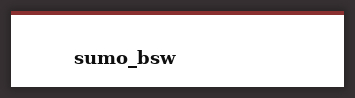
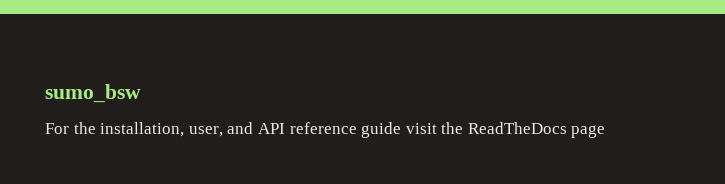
(176, 59) none -> [45,122,606,138] // For the installation, user, and API reference guide visit the ReadTheDocs page

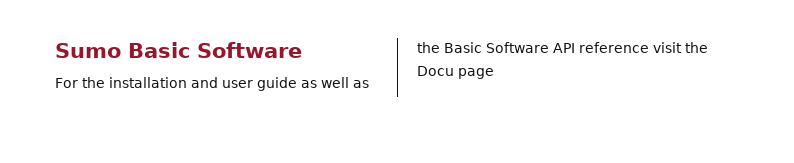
[45,84,141,103] sumo_bsw -> [55,42,302,58] Sumo Basic Software
[100,122,254,137] installation, user, and -> [109,77,369,91] [417,42,549,53] installation and user guide as well as the Basic Software
[361,122,402,138] guide -> (649, 47) none
[467,122,567,134] ReadTheDocs -> [417,66,454,76] Docu

